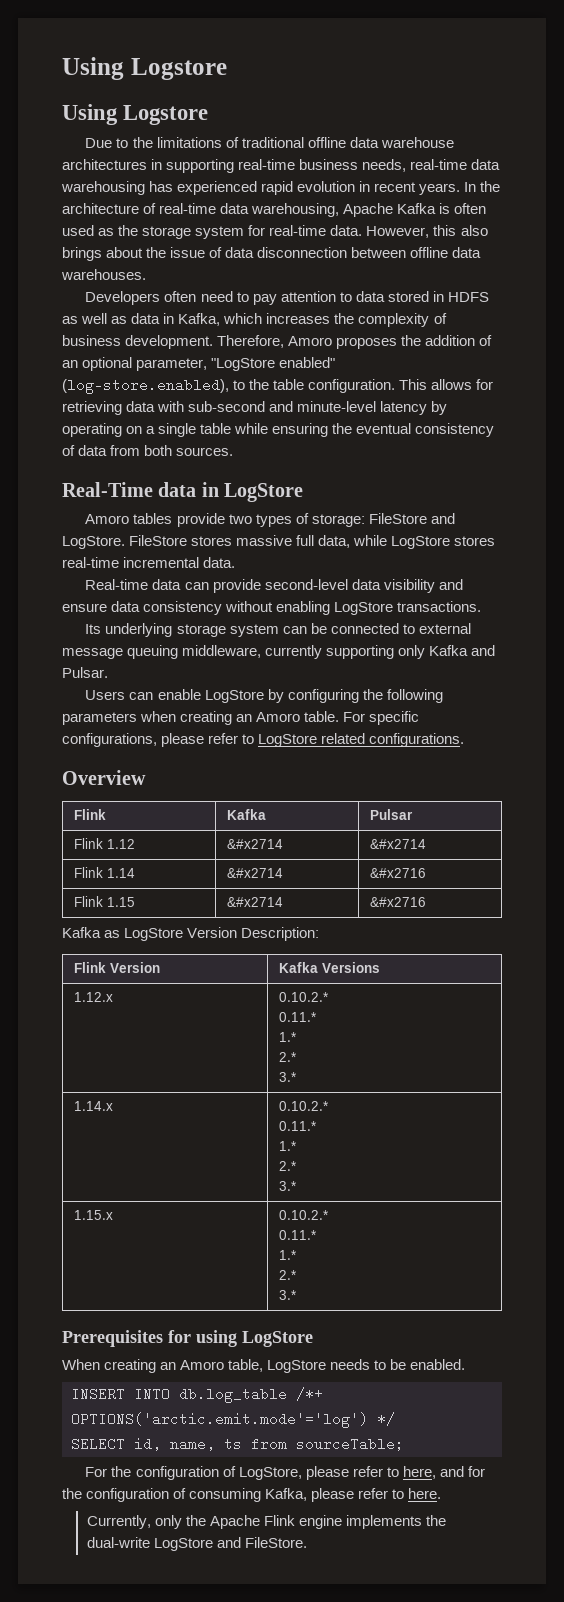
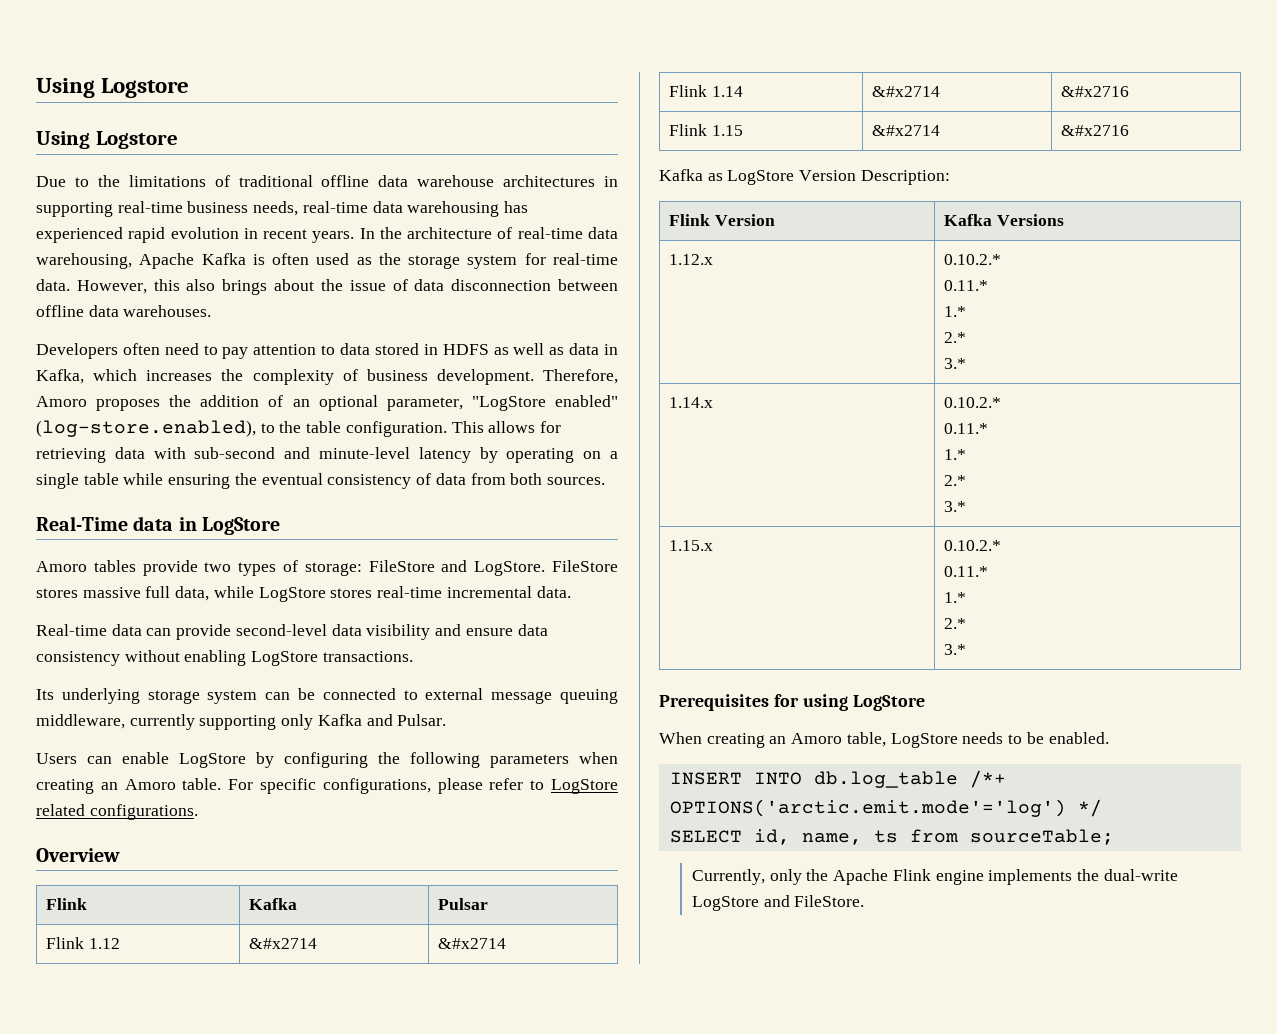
[85,1466,485,1480] [62,1488,442,1502] // For the configuration of LogStore, please refer to here, and for the configuration of consuming Kafka, please refer to here. -> (1114, 837) none

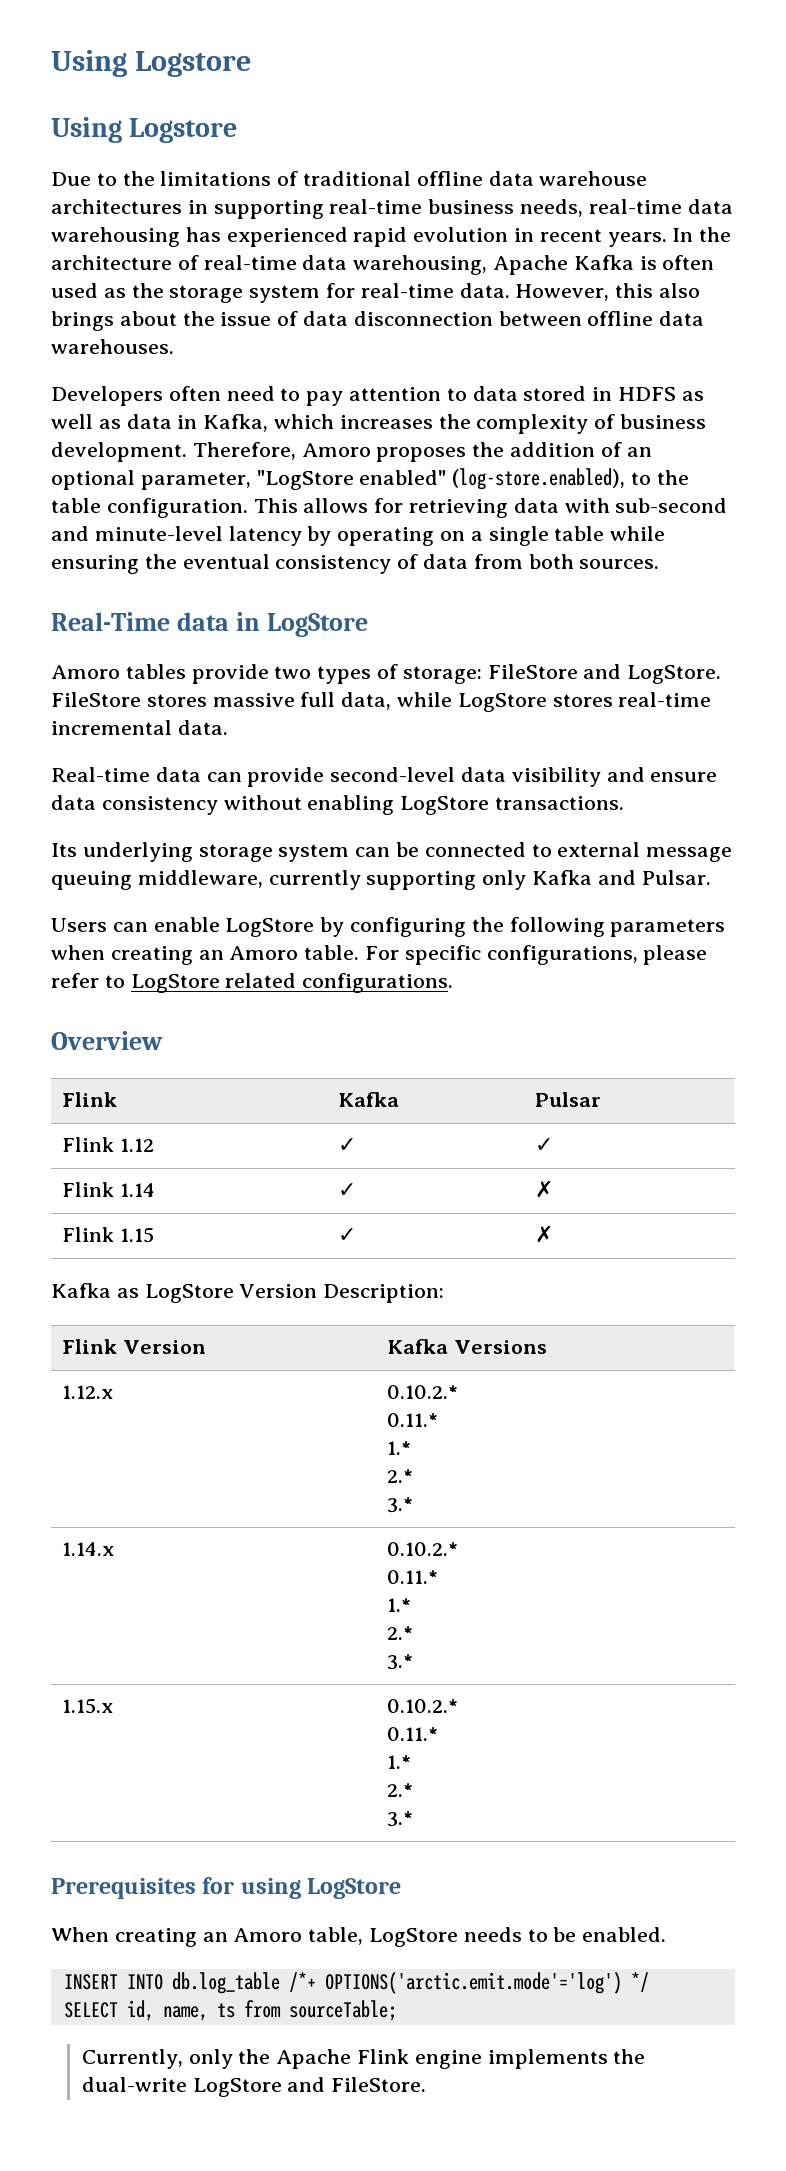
[249,938,318,949] [438,938,507,949] &#x2714 | &#x2714 -> [337,1138,356,1152] [534,1138,553,1152] ✓ | ✓
[872,86,941,97] [1061,86,1130,97] &#x2714 | &#x2716 -> [337,1183,356,1197] [534,1180,553,1198] ✓ | ✗
[872,125,941,136] [1061,125,1130,136] &#x2714 | &#x2716 -> [337,1228,356,1242] [534,1225,553,1243] ✓ | ✗

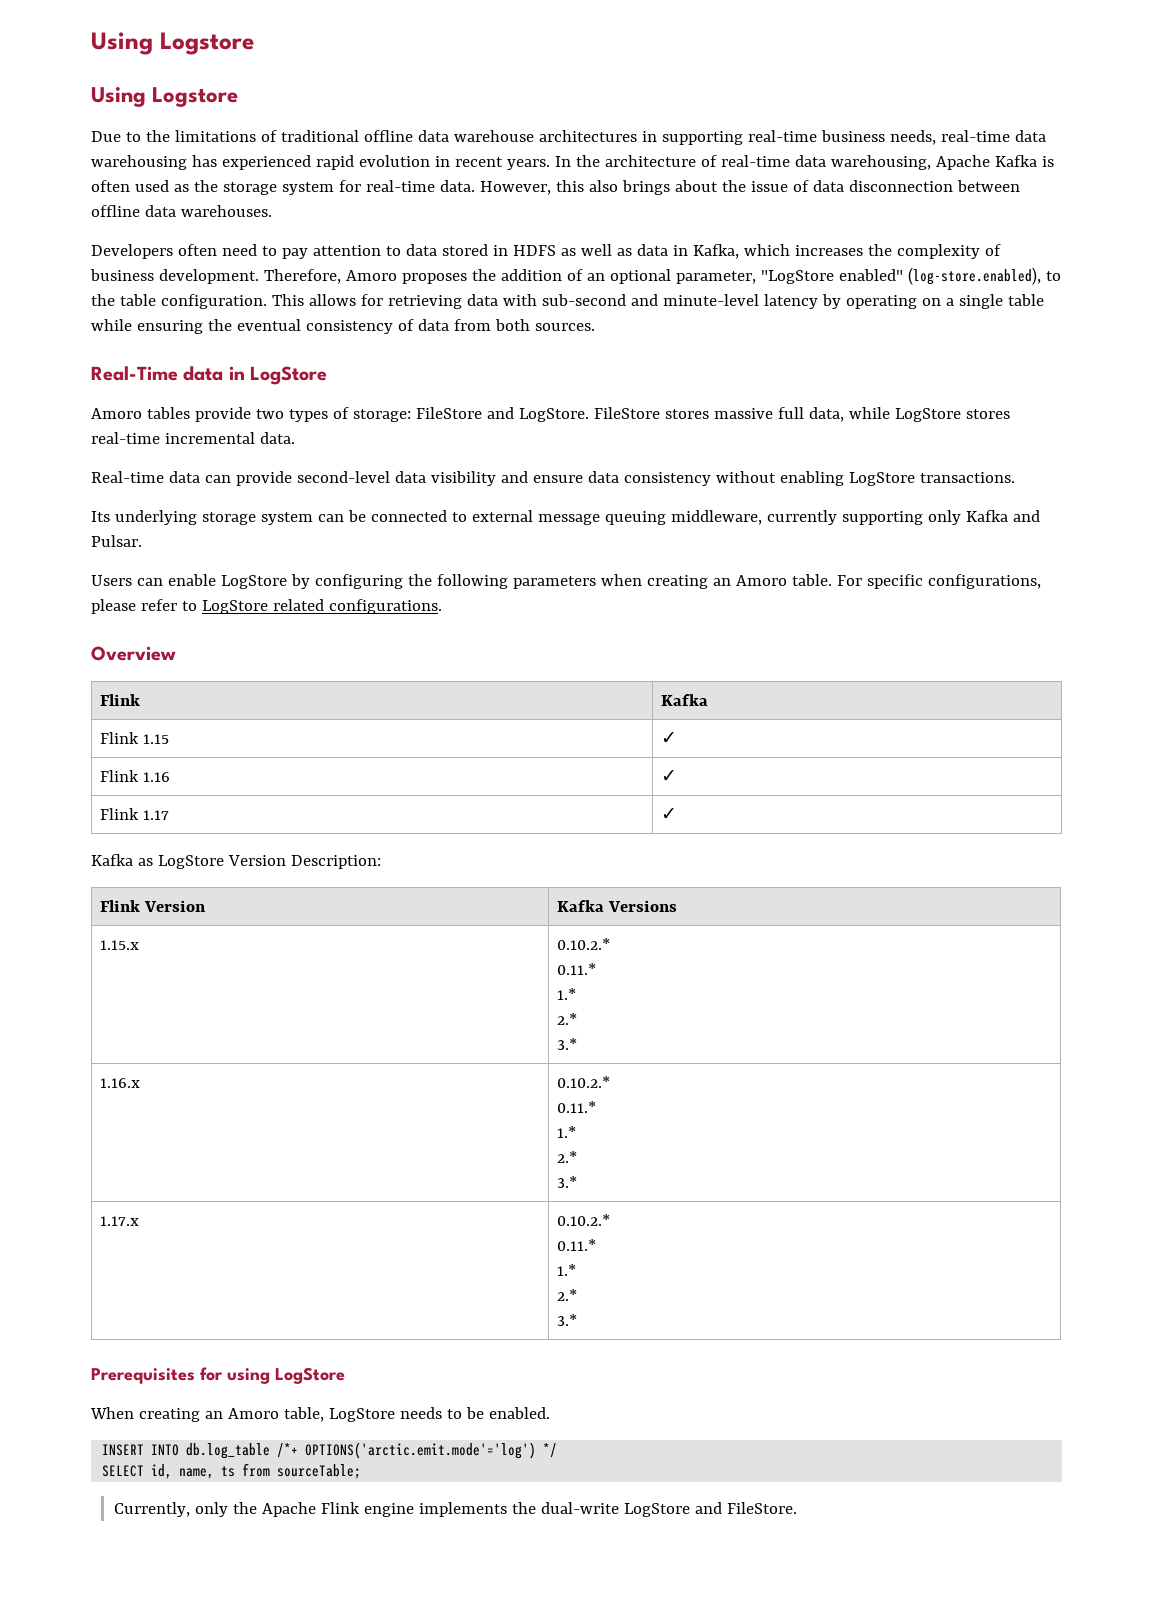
[534,1092,601,1107] [61,1137,154,1152] [337,1138,356,1152] [534,1138,553,1152] [61,1182,155,1197] [337,1183,356,1197] [534,1180,553,1198] [61,1227,154,1243] [337,1228,356,1242] [534,1225,553,1243] | Pulsar // Flink 1.12 | ✓ | ✓ // Flink 1.14 | ✓ | ✗ // Flink 1.15 | ✓ | ✗ -> [99,732,169,744] [660,732,677,744] [99,770,170,782] [660,770,677,782] [99,808,169,820] [660,808,677,820] // Flink 1.15 | ✓ // Flink 1.16 | ✓ // Flink 1.17 | ✓
[61,1385,113,1399] [386,1385,458,1399] [386,1413,438,1427] [386,1441,411,1455] [386,1469,413,1483] [386,1497,413,1513] [61,1542,114,1556] [386,1542,458,1556] [386,1570,438,1584] [386,1598,411,1612] [386,1626,413,1640] [386,1654,413,1670] [61,1698,113,1714] 1.12.x | 0.10.2.* // 0.11.* // 1.* // 2.* // 3.* // 1.14.x | 0.10.2.* // 0.11.* // 1.* // 2.* // 3.* // 1.15.x -> [99,940,139,950] [556,938,610,950] [556,963,596,975] [556,988,576,1000] [556,1013,577,1025] [556,1038,577,1050] [99,1078,140,1088] [556,1076,610,1088] [556,1101,596,1113] [556,1126,576,1138] [556,1151,577,1163] [556,1176,577,1188] [99,1216,139,1226] 1.15.x | 0.10.2.* // 0.11.* // 1.* // 2.* // 3.* // 1.16.x | 0.10.2.* // 0.11.* // 1.* // 2.* // 3.* // 1.17.x

